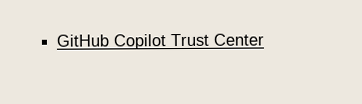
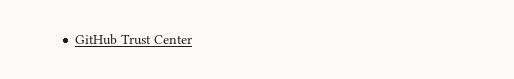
[113,34,167,50] Copilot -> (118, 39) none

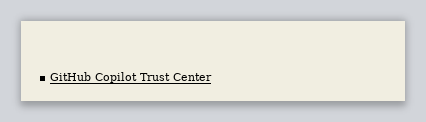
(118, 39) none -> [95,72,138,83] Copilot

